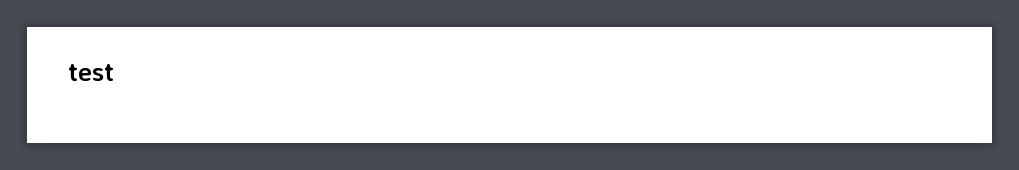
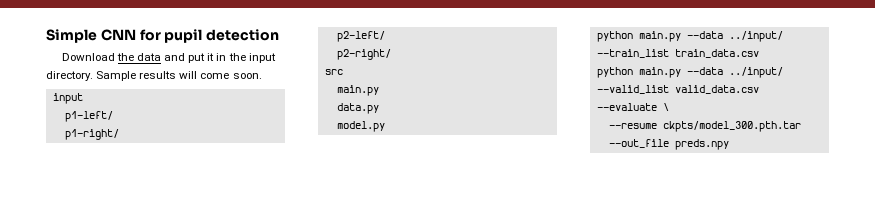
[68,64,114,81] test -> [46,29,280,43] [61,53,276,63] [46,71,262,81] [52,93,83,104] [64,111,113,122] [64,129,119,140] [336,31,385,42] [336,49,391,60] [324,69,343,75] [336,85,379,96] [336,103,379,114] [336,121,385,132] [596,31,783,42] [596,49,759,58] [596,67,783,78] [596,85,759,94] [596,103,669,111] [608,121,801,132] [608,139,729,150] Simple CNN for pupil detection // Download the data and put it in the input directory. Sample results will come soon. // input // p1-left/ // p1-right/ // p2-left/ // p2-right/ // src // main.py // data.py // model.py // python main.py --data ../input/ --train_list train_data.csv // python main.py --data ../input/ --valid_list valid_data.csv --evaluate \ // --resume ckpts/model_300.pth.tar --out_file preds.npy

